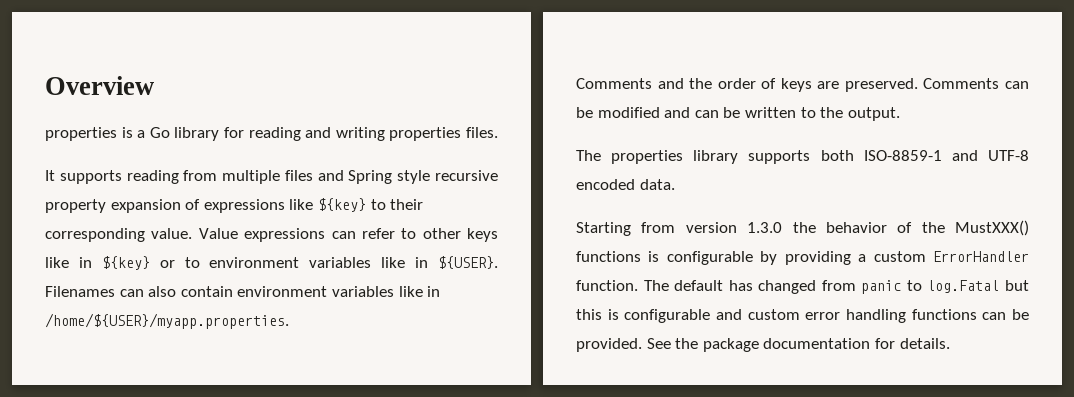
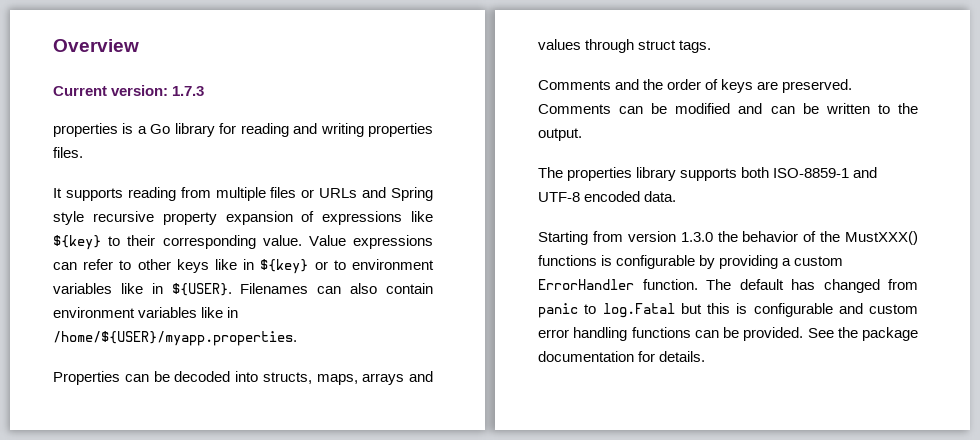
(154, 85) none -> [53,85,205,96] // Current version: 1.7.3
(313, 175) none -> [301,188,358,198] or URLs
(289, 321) none -> [53,371,433,385] [538,39,712,53] // Properties can be decoded into structs, maps, arrays and values through struct tags.

